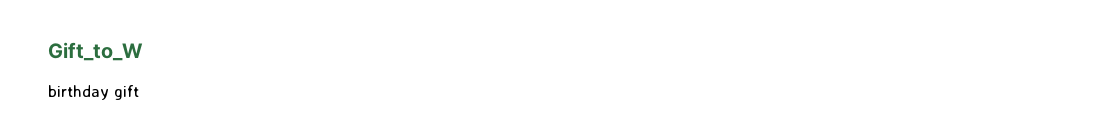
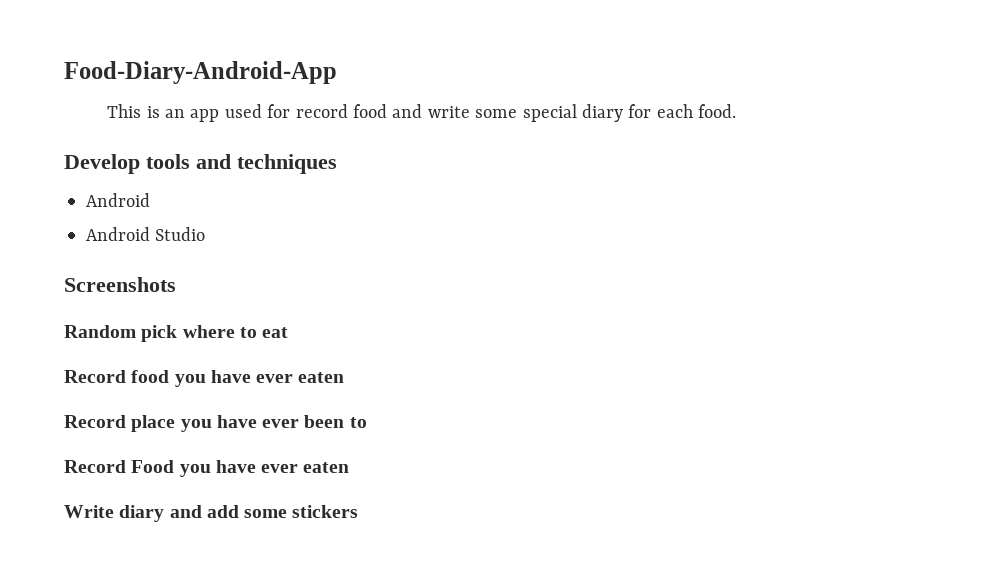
[48,42,143,61] [48,85,139,100] Gift_to_W // birthday gift -> [64,61,337,84] [107,104,737,122] [64,154,337,174] [86,193,150,207] [86,227,206,241] [64,277,176,292] [64,325,289,342] [64,370,345,387] [64,415,367,432] [64,460,350,477] [64,505,359,522] Food-Diary-Android-App // This is an app used for record food and write some special diary for each food. // Develop tools and techniques // Android // Android Studio // Screenshots // Random pick where to eat // Record food you have ever eaten // Record place you have ever been to // Record Food you have ever eaten // Write diary and add some stickers

